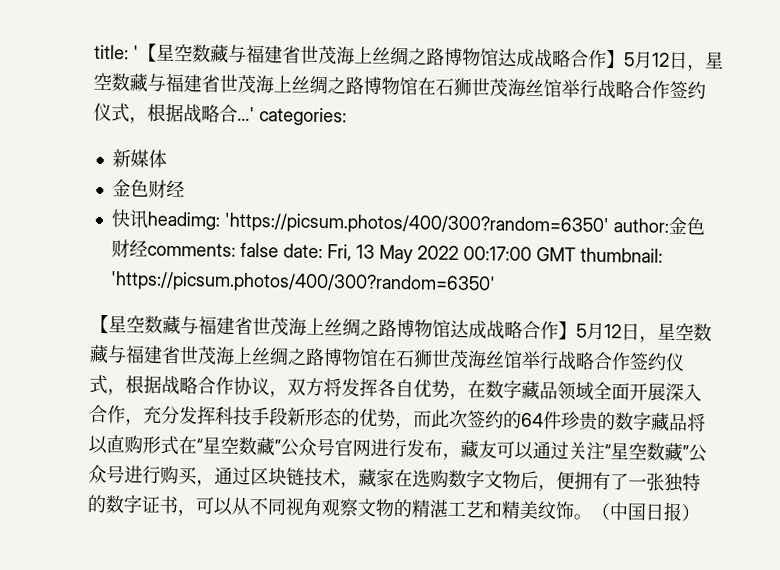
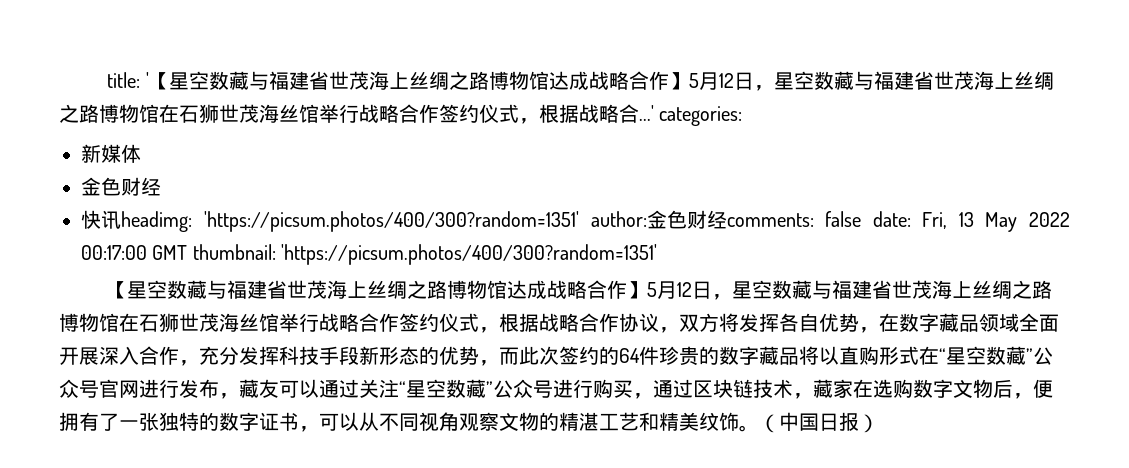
[223,212,609,237] 'https://picsum.photos/400/300?random=6350' -> [203,211,580,232] 'https://picsum.photos/400/300?random=1351'
[109,271,496,295] 'https://picsum.photos/400/300?random=6350' -> [281,244,658,265] 'https://picsum.photos/400/300?random=1351'

